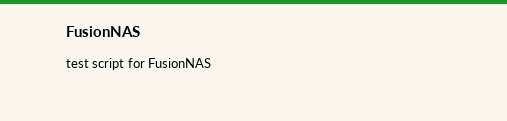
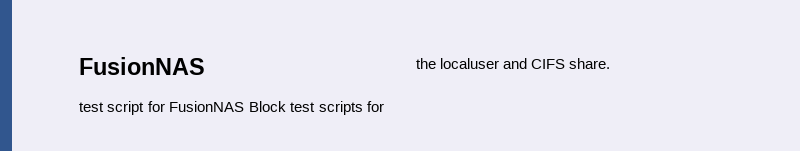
(212, 63) none -> [248,101,385,115] [416,58,611,69] Block test scripts for the localuser and CIFS share.

